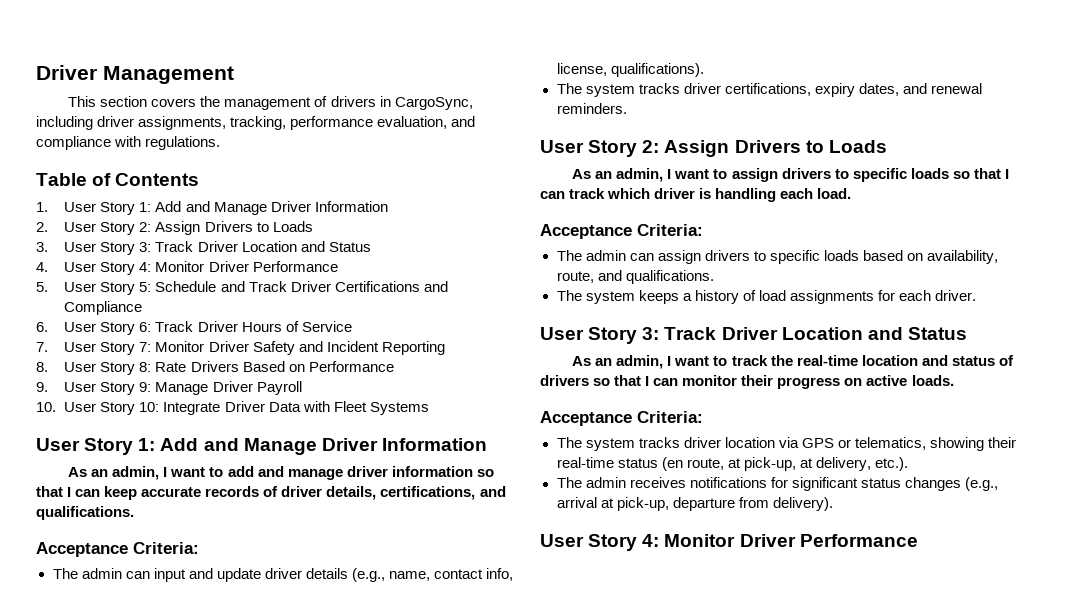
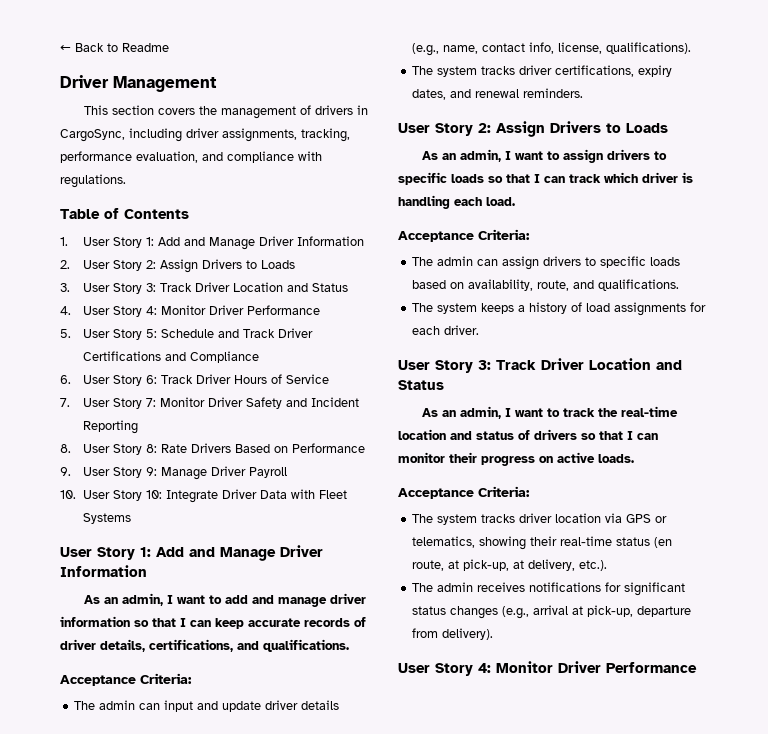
(36, 72) none -> [60,43,169,52] ← Back to Readme //

